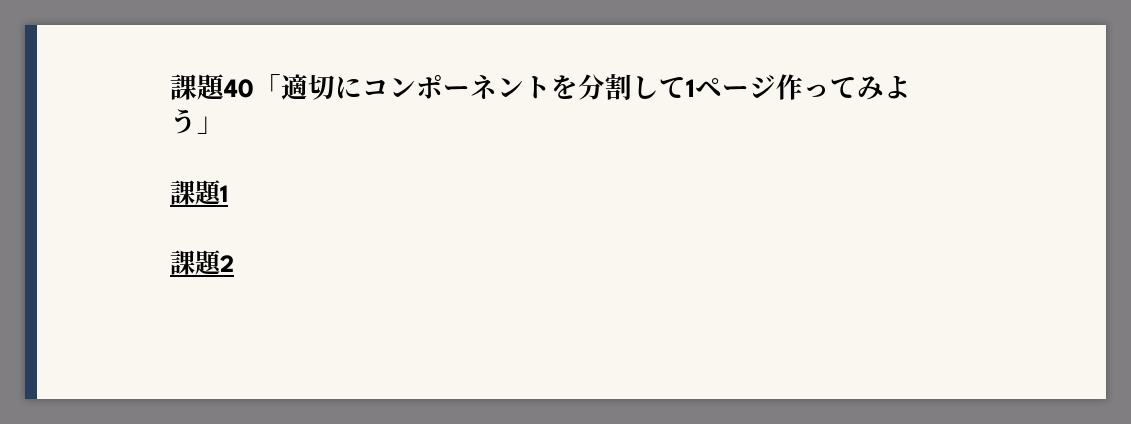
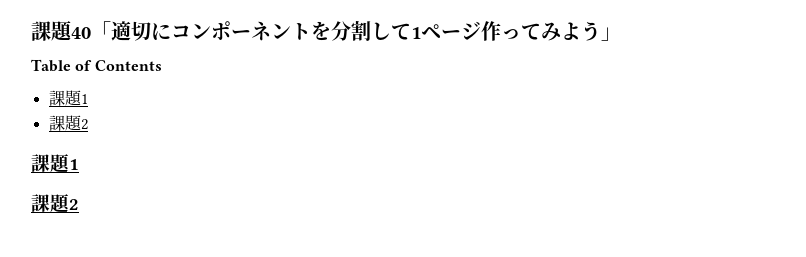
[170,180,228,205] [170,250,234,275] // 課題1 // 課題2 -> [31,59,162,72] [48,90,88,106] [48,115,88,131] [31,154,79,173] [31,194,79,213] // Table of Contents // 課題1 // 課題2 // 課題1 // 課題2

